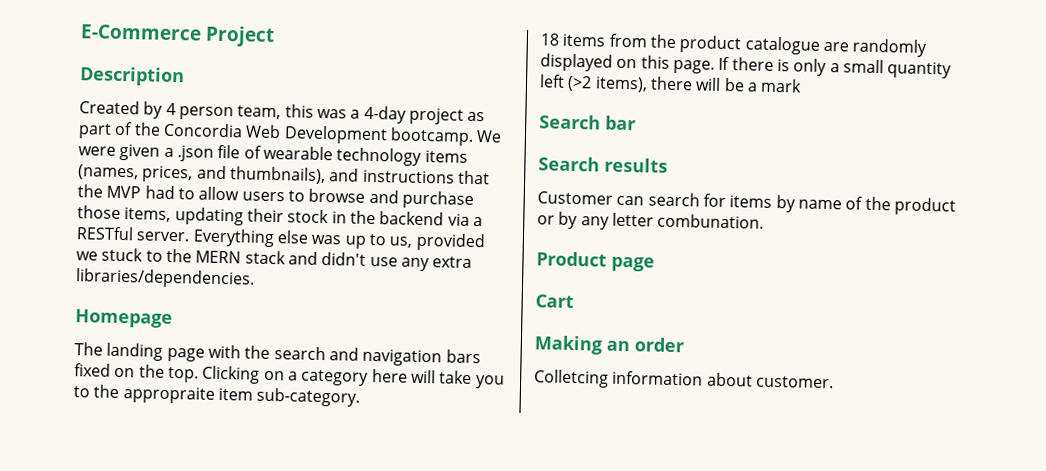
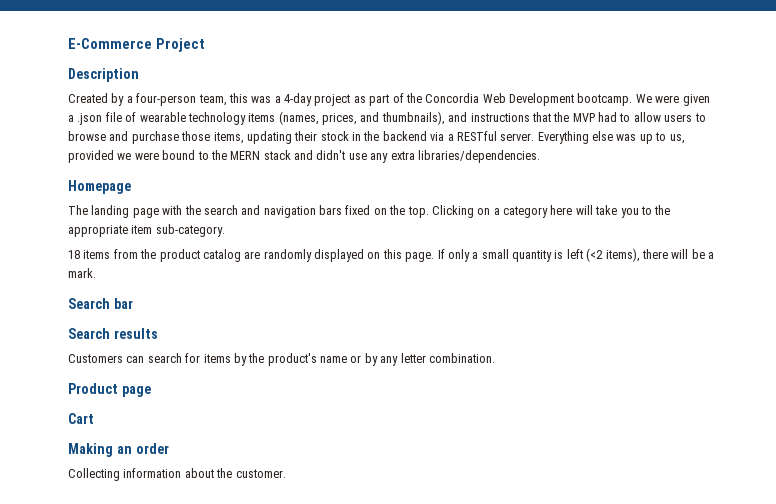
[165,102,234,121] 4 person -> [126,93,197,106] a four-person
[101,247,144,262] stuck -> [134,150,196,160] were bound
[122,386,215,404] appropraite -> [68,225,128,237] appropriate
[744,36,820,55] catalogue -> [202,249,241,262] catalog
[731,57,790,72] there is -> (445, 254) none
[539,74,593,92] left (>2 -> [554,248,604,262] is left (<2
[760,78,803,93] mark -> [68,268,96,278] mark.
[537,191,613,205] Customer -> [68,354,123,363] Customers
[797,196,956,216] name of the product -> [248,353,347,366] the product's name
[657,213,765,229] combunation. -> [428,353,495,363] combination.
[534,369,609,388] Colletcing -> [68,468,120,481] Collecting
(753, 379) none -> [216,468,233,478] the

